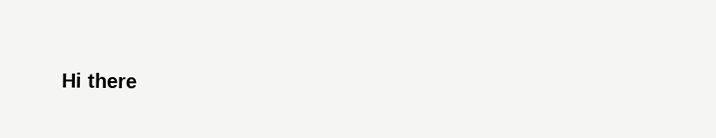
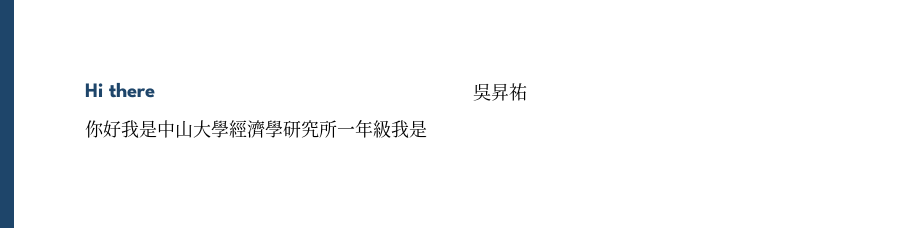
(137, 80) none -> [85,119,427,138] [473,83,527,101] // 你好我是中山大學經濟學研究所一年級我是吳昇祐

